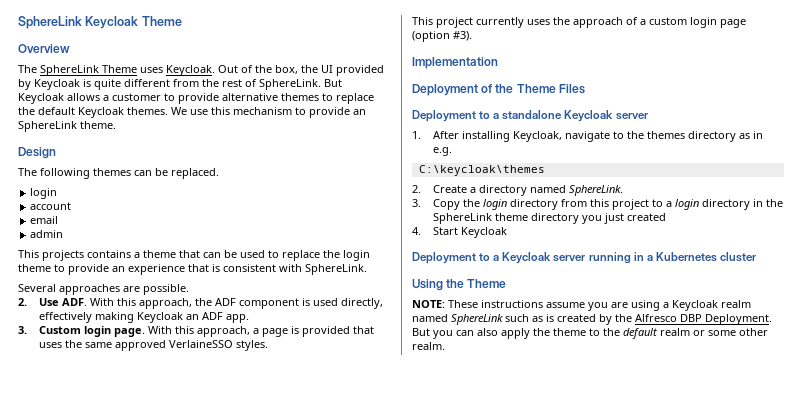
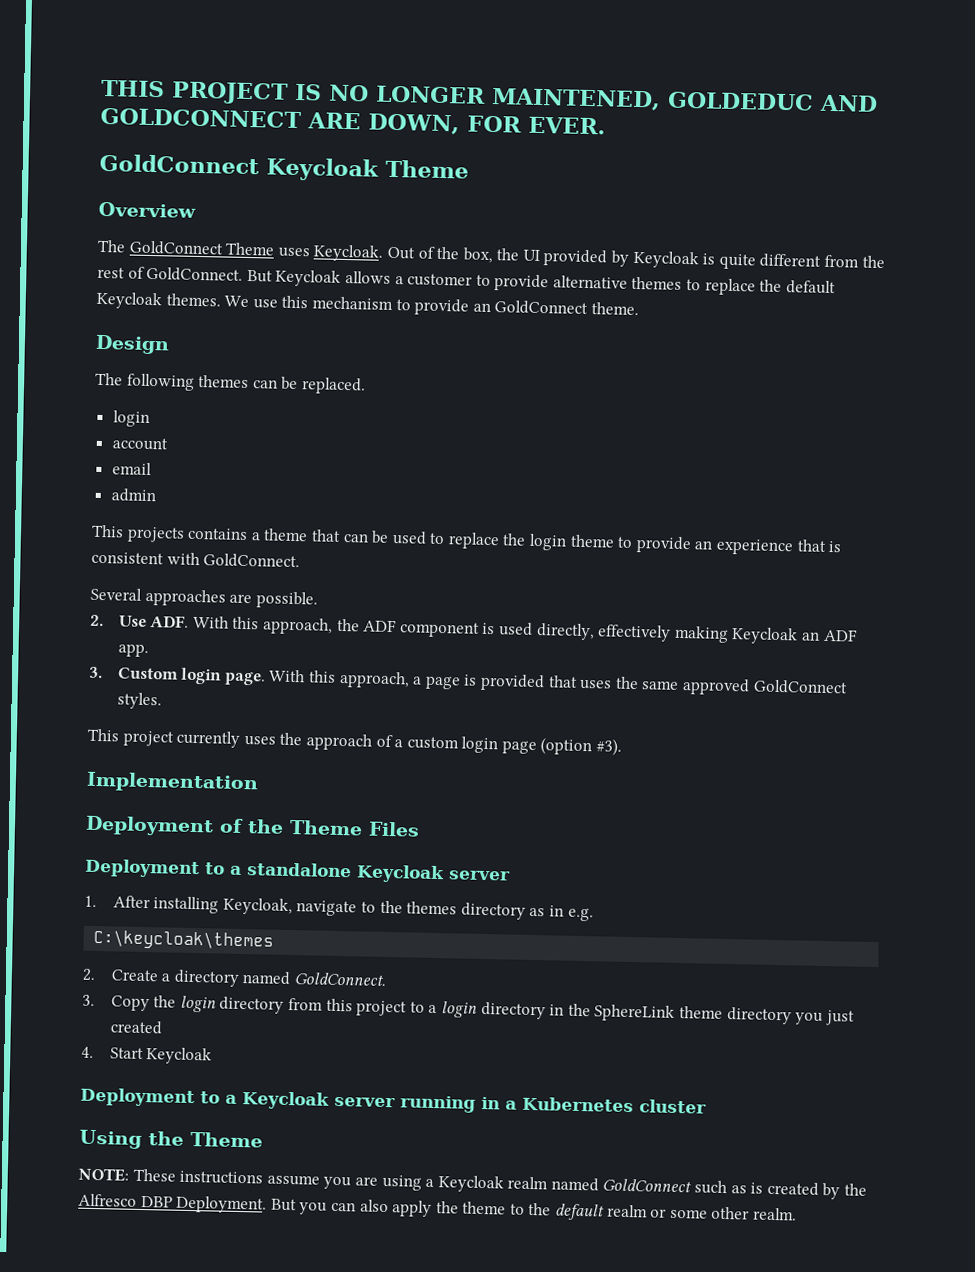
[18,16,82,29] SphereLink -> [101,79,878,112] [100,107,606,135] [99,153,260,175] THIS PROJECT IS NO LONGER MAINTENED, GOLDEDUC AND GOLDCONNECT ARE DOWN, FOR EVER. // GoldConnect
[40,65,99,76] SphereLink -> [128,240,224,256] GoldConnect
[259,79,321,90] SphereLink. -> [146,266,244,282] GoldConnect.
[18,121,77,132] SphereLink -> [494,300,589,316] GoldConnect
[305,264,367,275] SphereLink. -> [203,553,301,569] GoldConnect.
[168,340,233,348] VerlaineSSO -> [752,679,848,695] GoldConnect
[568,185,623,196] SphereLink. -> [294,972,388,986] GoldConnect.
[451,314,503,325] SphereLink -> [602,1178,693,1193] GoldConnect

